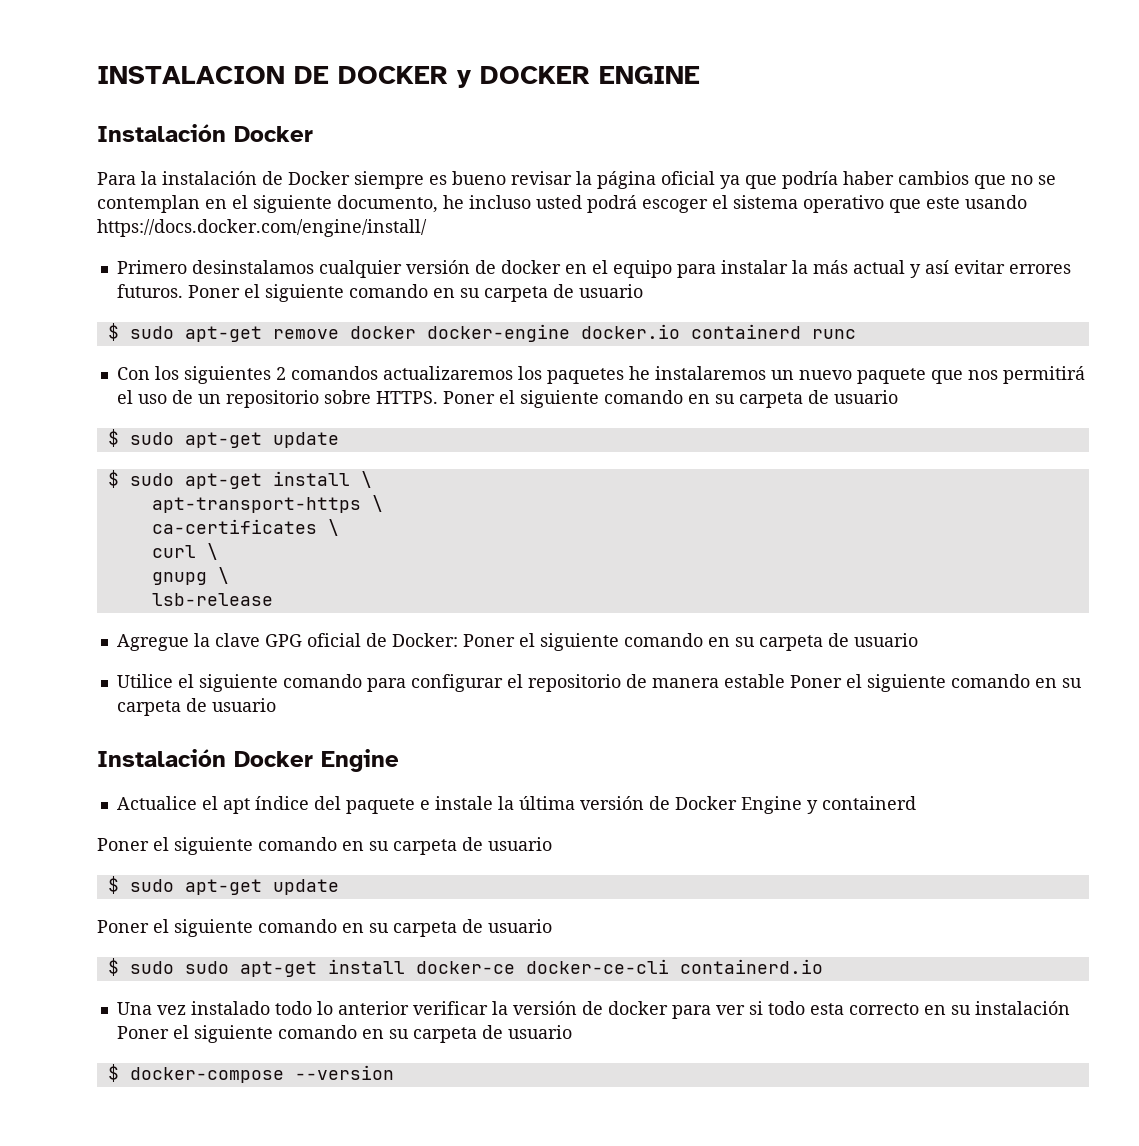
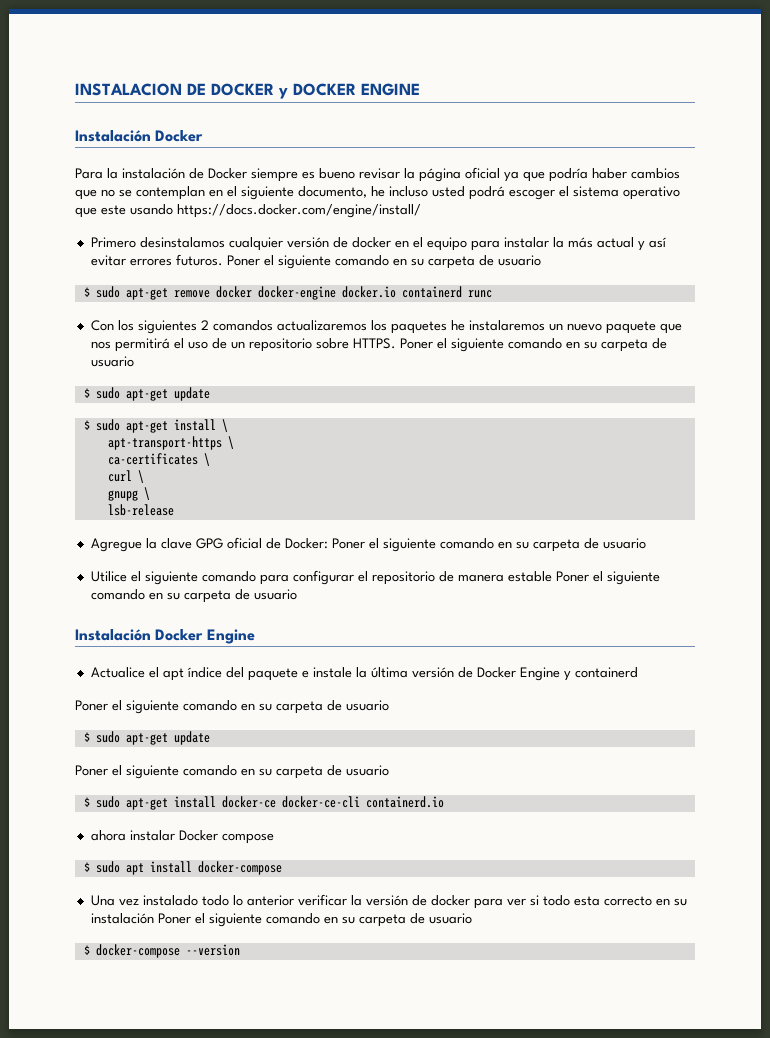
[184,961,229,974] sudo -> (120, 802) none
(823, 966) none -> [90,830,274,844] [83,861,282,875] // ahora instalar Docker compose // $ sudo apt install docker-compose

